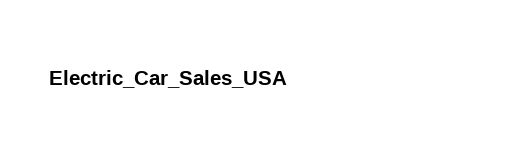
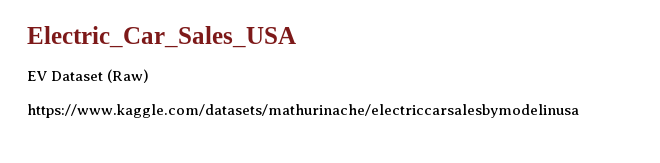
(287, 79) none -> [27,69,150,83] [27,104,579,118] // EV Dataset (Raw) // https://www.kaggle.com/datasets/mathurinache/electriccarsalesbymodelinusa

